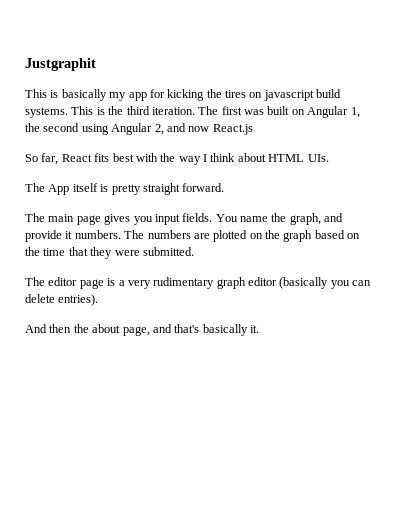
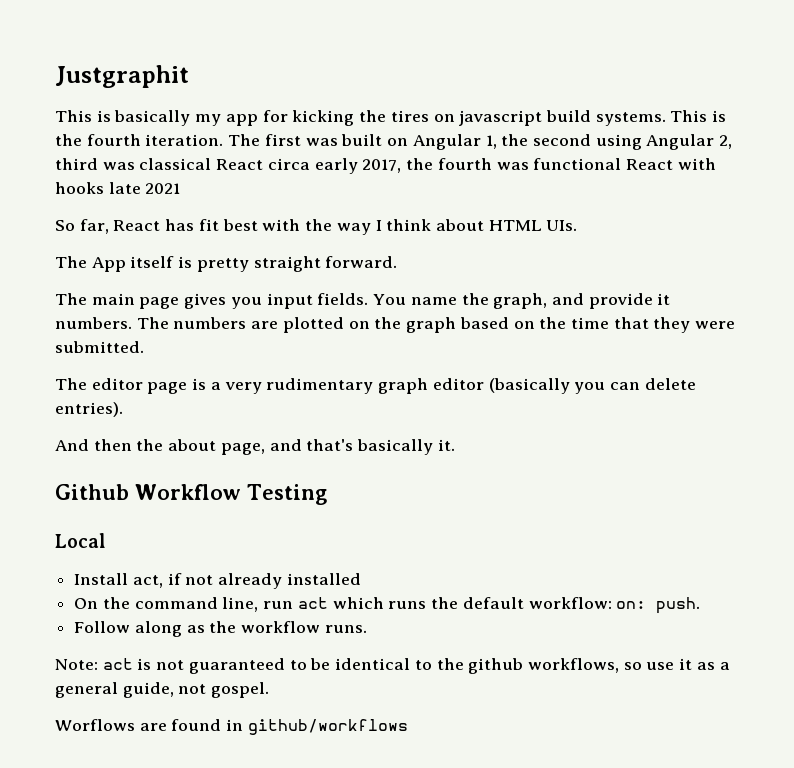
[126,106,150,115] third -> [86,134,141,146] fourth
[166,123,253,135] and now React.js -> [55,158,716,174] [55,182,181,194] third was classical React circa early 2017, the fourth was functional React with hooks late 2021
[94,153,110,162] fits -> [165,219,219,231] has fit
(259, 329) none -> [55,484,327,505] [55,533,106,548] [74,573,361,589] [74,597,701,614] [74,621,367,637] [55,658,730,674] [55,682,270,698] [55,719,408,735] // Github Workflow Testing // Local // Install act, if not already installed // On the command line, run act which runs the default workflow: on: push. // Follow along as the workflow runs. // Note: act is not guaranteed to be identical to the github workflows, so use it as a general guide, not gospel. // Worflows are found in github/workflows

